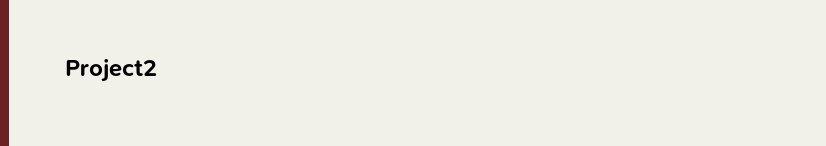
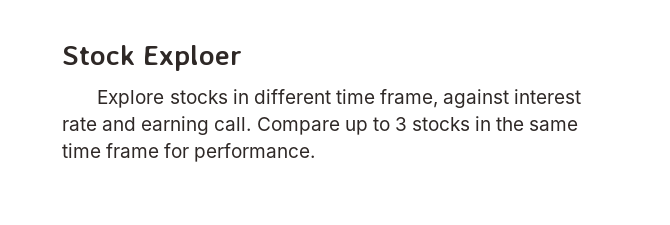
[65,59,157,82] Project2 -> [62,45,242,71] [97,89,582,108] [62,116,579,135] [62,143,316,162] Stock Exploer // Explore stocks in different time frame, against interest rate and earning call. Compare up to 3 stocks in the same time frame for performance.

